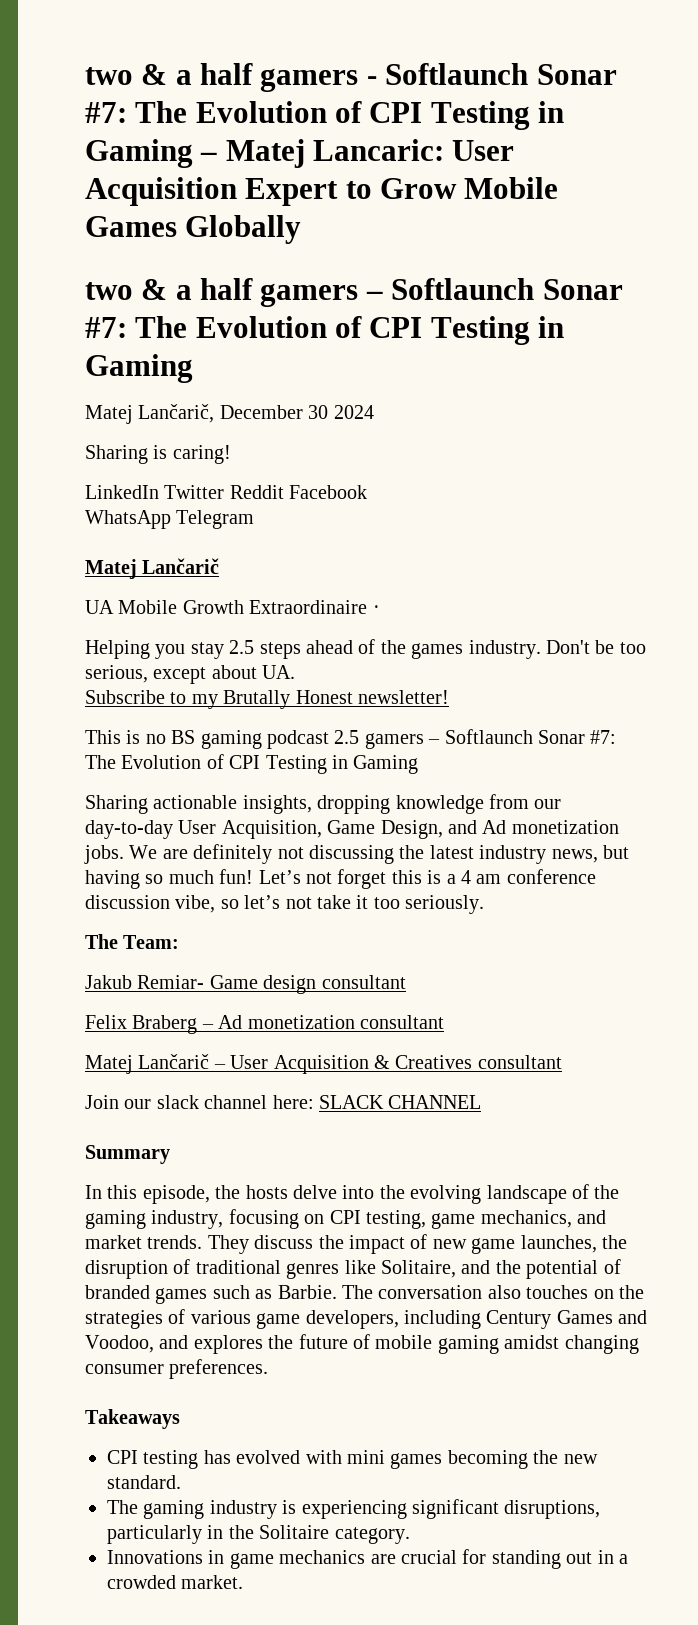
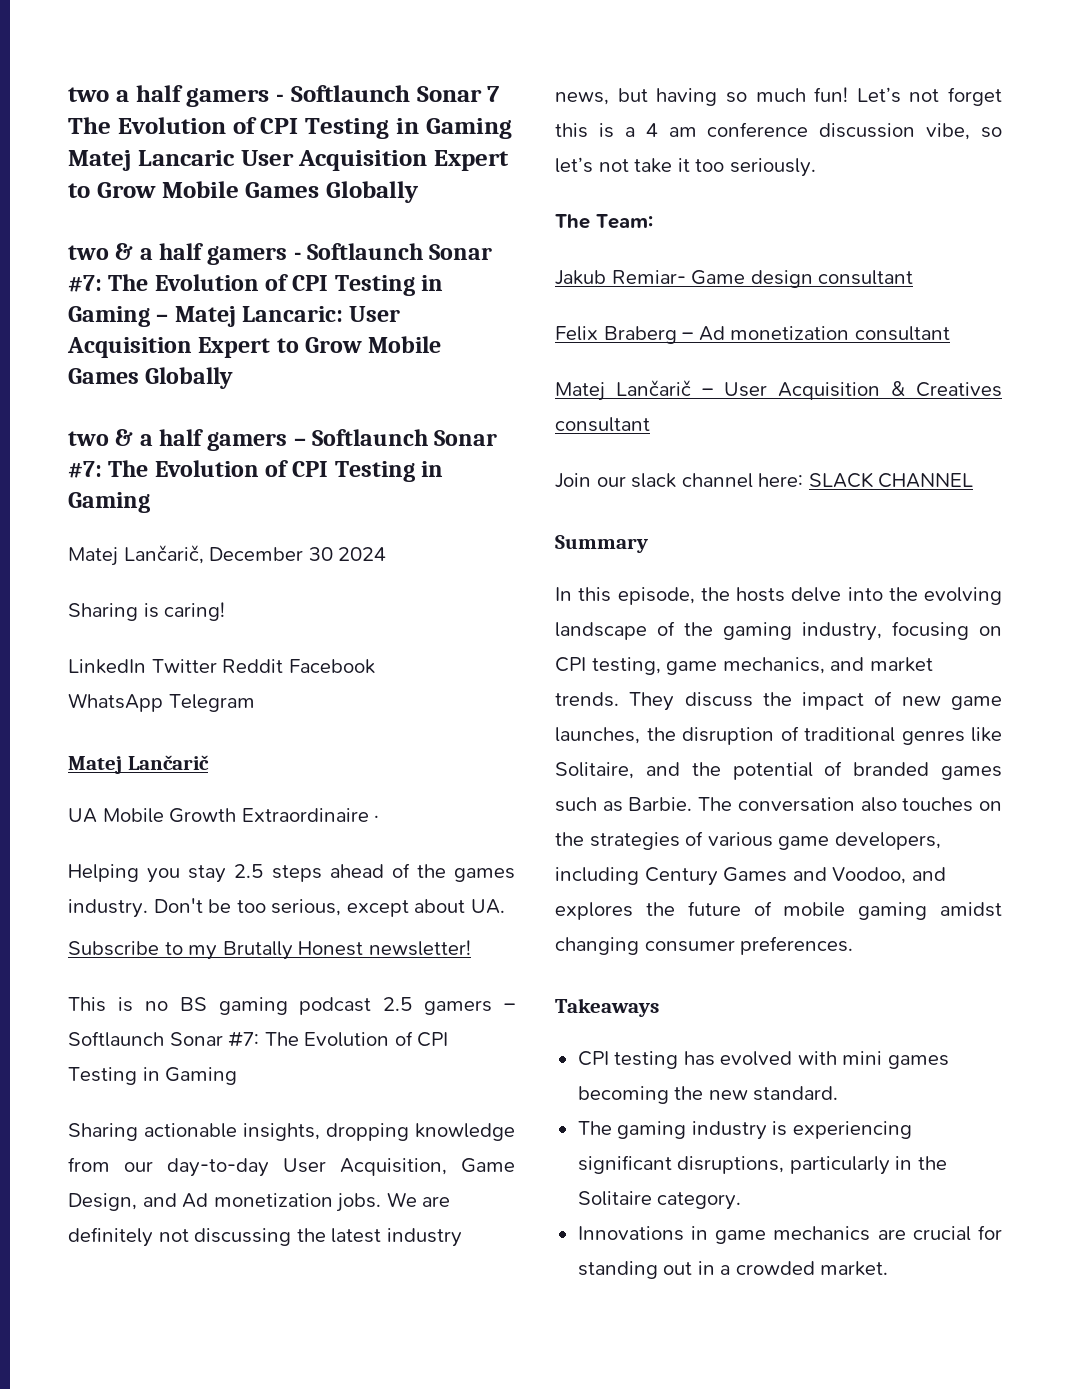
[85,67,133,85] two -> [68,85,501,107] [68,117,512,139] [68,150,509,171] [68,181,419,203] [68,245,109,260] two a half gamers - Softlaunch Sonar 7 The Evolution of CPI Testing in Gaming Matej Lancaric User Acquisition Expert to Grow Mobile Games Globally // two

